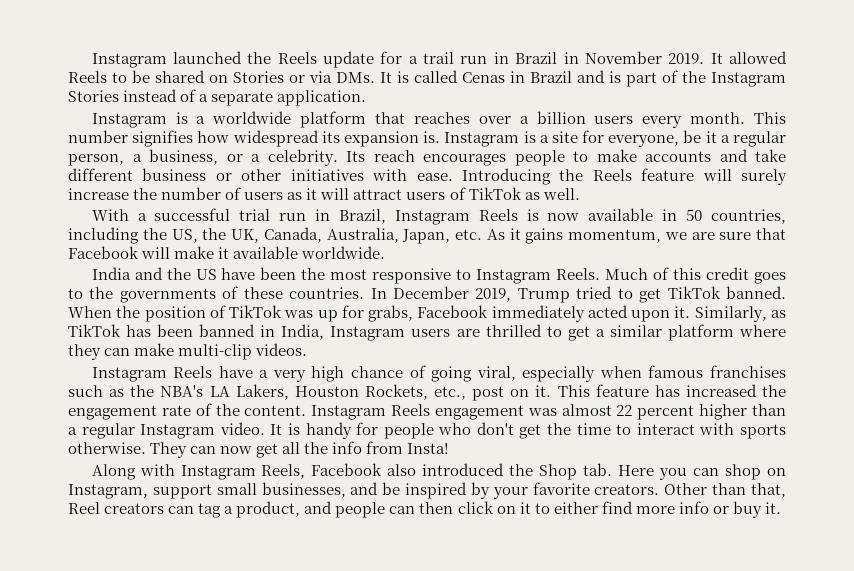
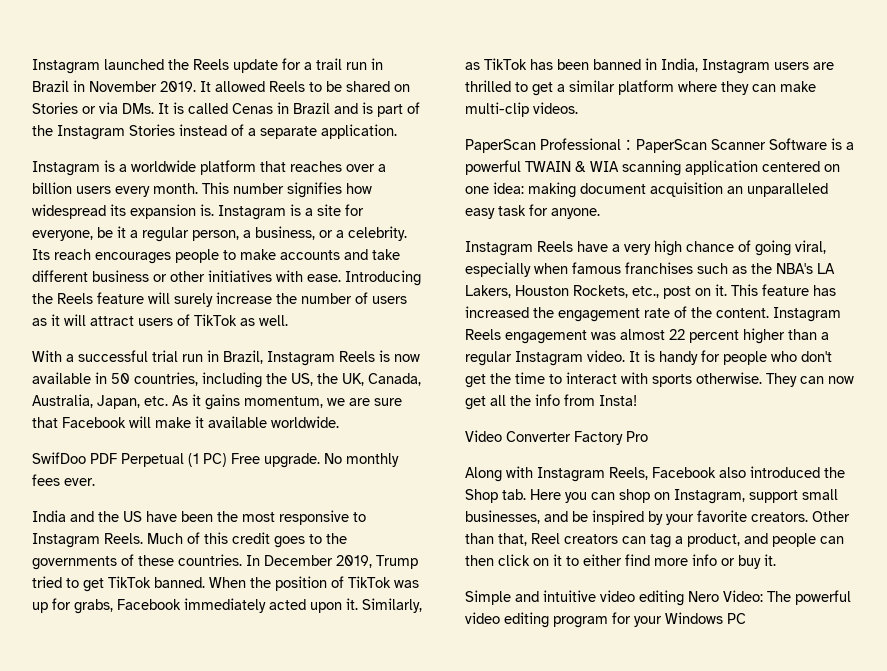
(386, 252) none -> [32,452,399,468] [32,474,95,486] // SwifDoo PDF Perpetual (1 PC) Free upgrade. No monthly fees ever.
(308, 349) none -> [465,138,854,153] [465,160,840,176] [465,182,828,198] [465,204,600,219] // PaperScan Professional：PaperScan Scanner Software is a powerful TWAIN & WIA scanning application centered on one idea: making document acquisition an unparalleled easy task for anyone.
(450, 448) none -> [465,430,648,445] // Video Converter Factory Pro
(781, 508) none -> [465,590,851,606] [465,612,746,628] // Simple and intuitive video editing Nero Video: The powerful video editing program for your Windows PC

